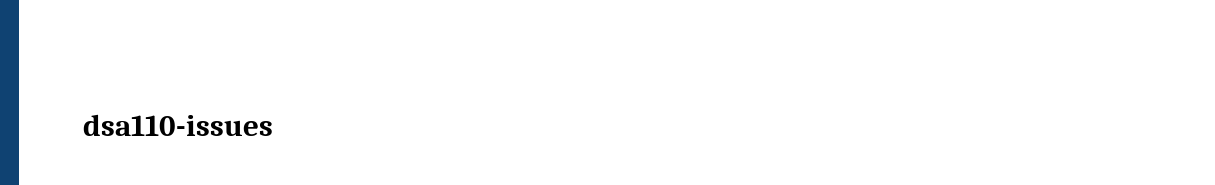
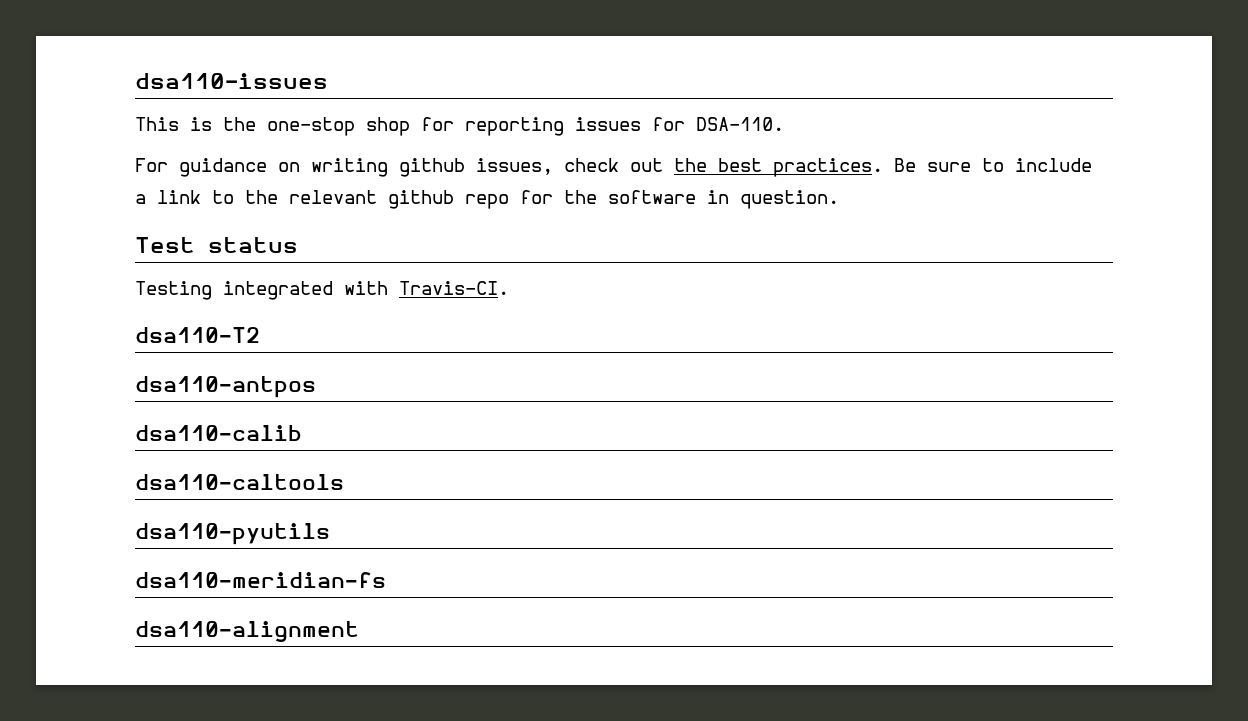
(273, 125) none -> [135,117,784,136] [135,158,1092,177] [135,190,839,209] [135,237,298,253] [135,281,509,300] [135,327,260,343] [135,376,316,398] [135,425,302,441] [135,474,344,490] [135,523,330,545] [135,572,386,588] [135,621,359,642] // This is the one-stop shop for reporting issues for DSA-110. // For guidance on writing github issues, check out the best practices. Be sure to include a link to the relevant github repo for the software in question. // Test status // Testing integrated with Travis-CI. // dsa110-T2 // dsa110-antpos // dsa110-calib // dsa110-caltools // dsa110-pyutils // dsa110-meridian-fs // dsa110-alignment

